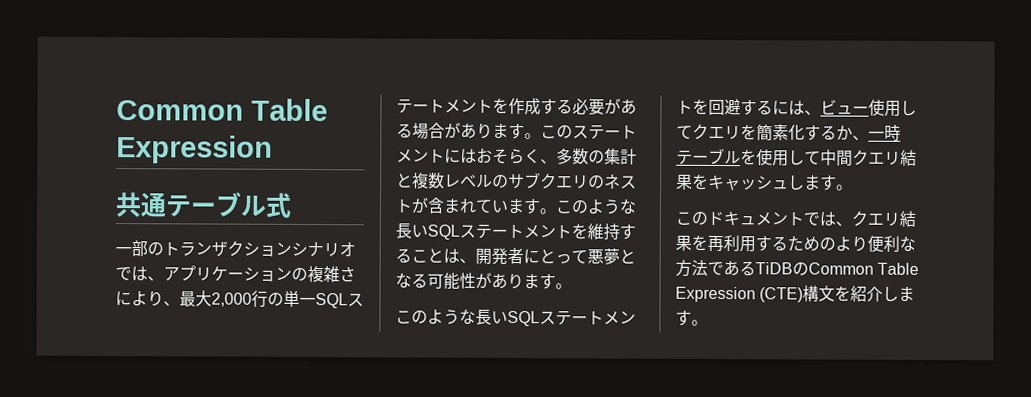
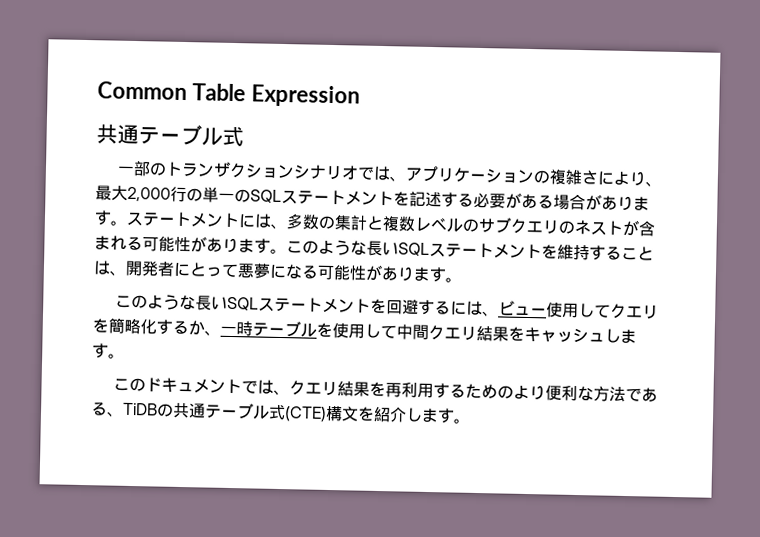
[315,293,364,309] [396,97,541,116] SQLステートメントを作成 -> [234,189,442,208] のSQLステートメントを記述
[540,125,573,139] この -> (127, 223) none
[476,147,541,165] おそらく -> (272, 220) none
[475,199,508,213] てい -> [126,236,239,254] る可能性があり
[619,249,636,264] と -> [269,264,287,279] に
[772,124,789,141] 素 -> [124,318,141,335] 略
[755,262,920,276] [675,286,756,303] TiDBのCommon Table Expression -> [106,402,286,421] 、TiDBの共通テーブル式

